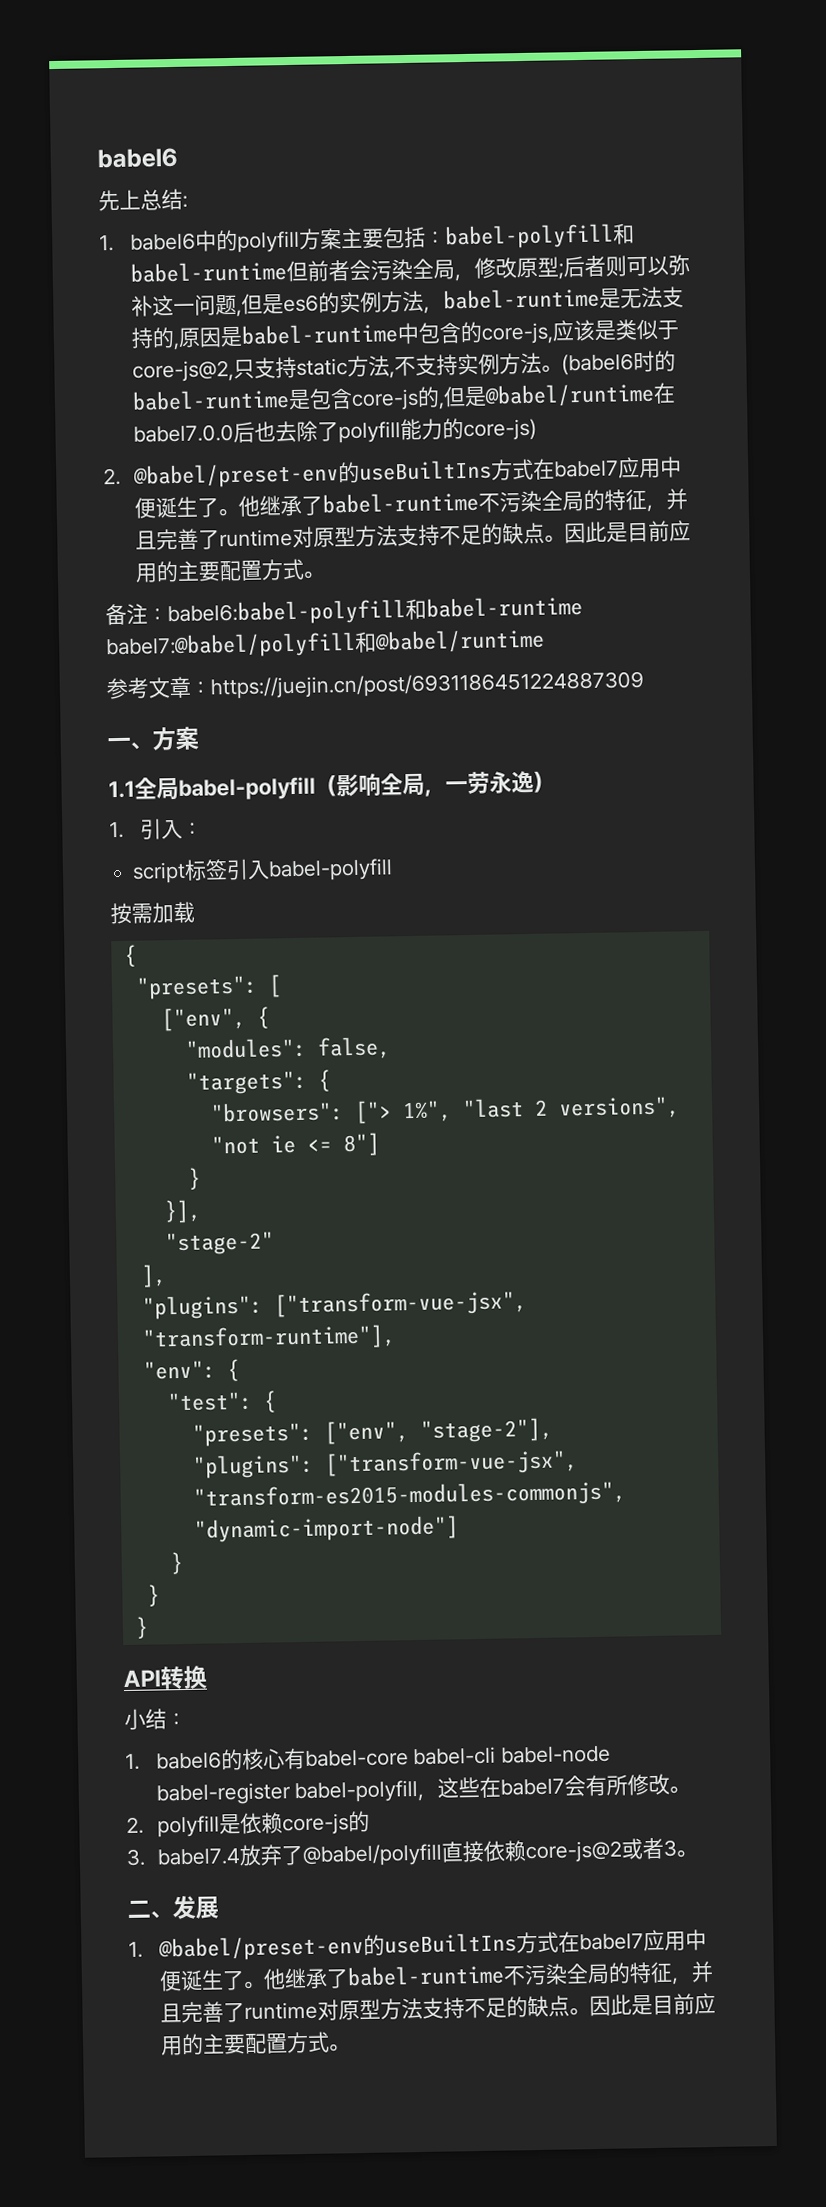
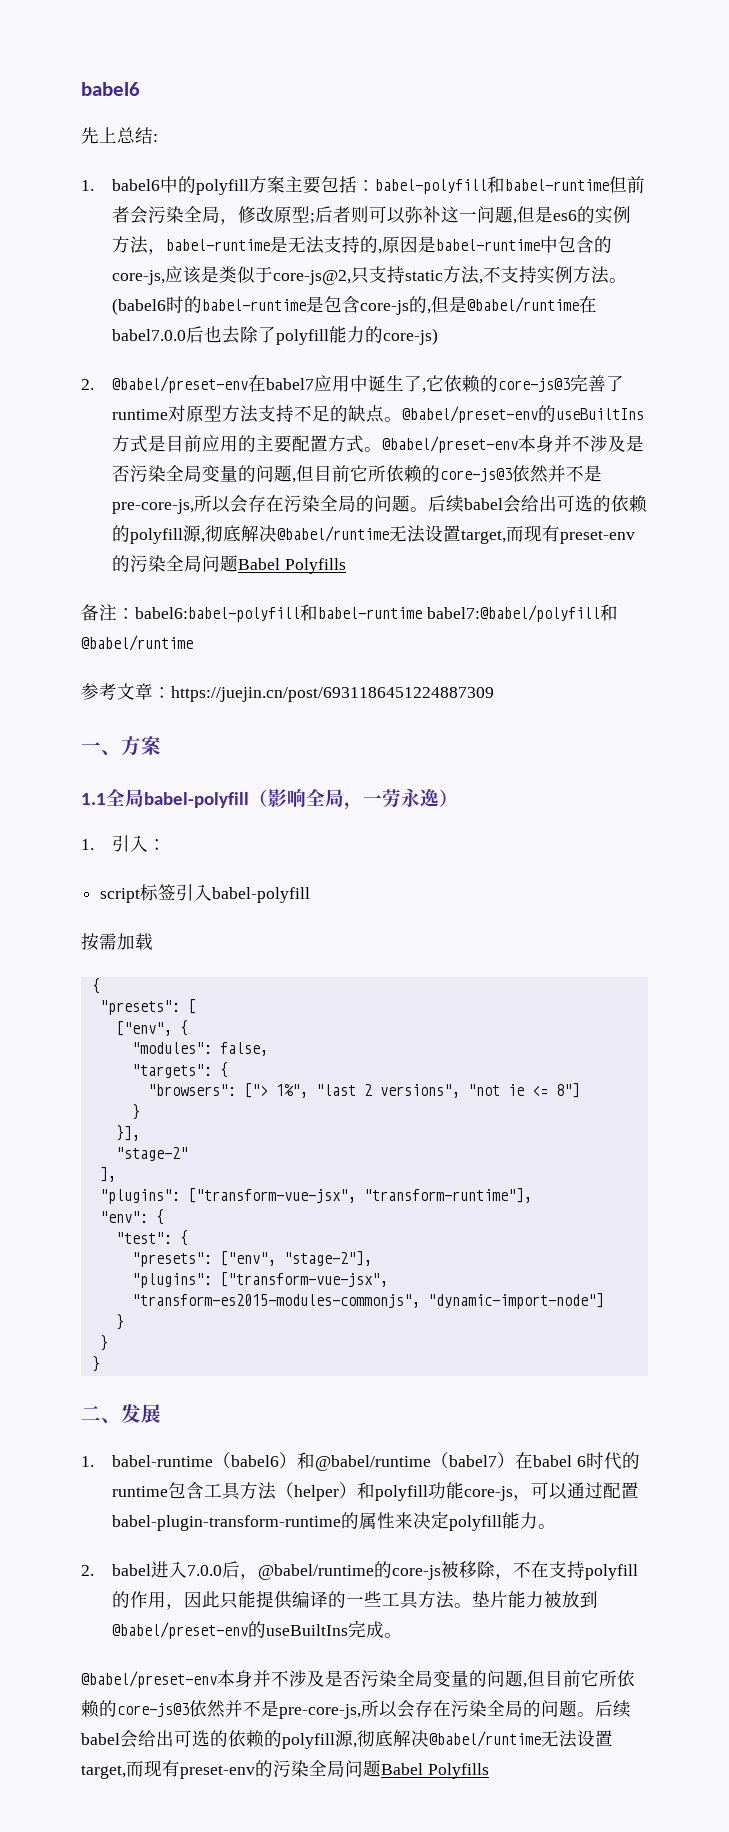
[337,456,682,484] [133,488,688,519] [134,520,691,551] [134,558,325,583] 的useBuiltIns方式在babel7应用中便诞生了。他继承了babel-runtime不污染全局的特征，并且完善了runtime对原型方法支持不足的缺点。因此是目前应用的主要配置方式。 -> [248,374,625,393] [112,405,645,423] [112,435,645,453] [112,465,603,483] [112,495,648,514] [112,525,636,544] [112,555,346,574] 在babel7应用中诞生了,它依赖的core-js@3完善了runtime对原型方法支持不足的缺点。@babel/preset-env的useBuiltIns方式是目前应用的主要配置方式。@babel/preset-env本身并不涉及是否污染全局变量的问题,但目前它所依赖的core-js@3依然并不是pre-core-js,所以会存在污染全局的问题。后续babel会给出可选的依赖的polyfill源,彻底解决@babel/runtime无法设置target,而现有preset-env的污染全局问题Babel Polyfills
[123,1665,207,1690] [124,1708,187,1731] [125,1745,612,1771] [155,1773,691,1806] [126,1810,370,1838] [126,1837,697,1868] [127,1895,219,1920] [128,1929,707,1962] [158,1960,714,1992] [159,1992,716,2024] [159,2031,350,2056] API转换 // 小结： // 1. babel6的核心有babel-core babel-cli babel-node babel-register babel-polyfill，这些在babel7会有所修改。 // 2. polyfill是依赖core-js的 // 3. babel7.4放弃了@babel/polyfill直接依赖core-js@2或者3。 // 二、发展 // 1. @babel/preset-env的useBuiltIns方式在babel7应用中便诞生了。他继承了babel-runtime不污染全局的特征，并且完善了runtime对原型方法支持不足的缺点。因此是目前应用的主要配置方式。 -> [81,1404,161,1423] [81,1452,640,1471] [112,1482,640,1501] [112,1511,557,1531] [81,1561,639,1580] [112,1590,599,1610] [112,1620,403,1639] [81,1670,635,1688] [81,1700,631,1719] [81,1730,613,1749] [81,1760,489,1779] 二、发展 // 1. babel-runtime（babel6）和@babel/runtime（babel7）在babel 6时代的runtime包含工具方法（helper）和polyfill功能core-js，可以通过配置babel-plugin-transform-runtime的属性来决定polyfill能力。 // 2. babel进入7.0.0后，@babel/runtime的core-js被移除，不在支持polyfill的作用，因此只能提供编译的一些工具方法。垫片能力被放到@babel/preset-env的useBuiltIns完成。 // @babel/preset-env本身并不涉及是否污染全局变量的问题,但目前它所依赖的core-js@3依然并不是pre-core-js,所以会存在污染全局的问题。后续babel会给出可选的依赖的polyfill源,彻底解决@babel/runtime无法设置target,而现有preset-env的污染全局问题Babel Polyfills

